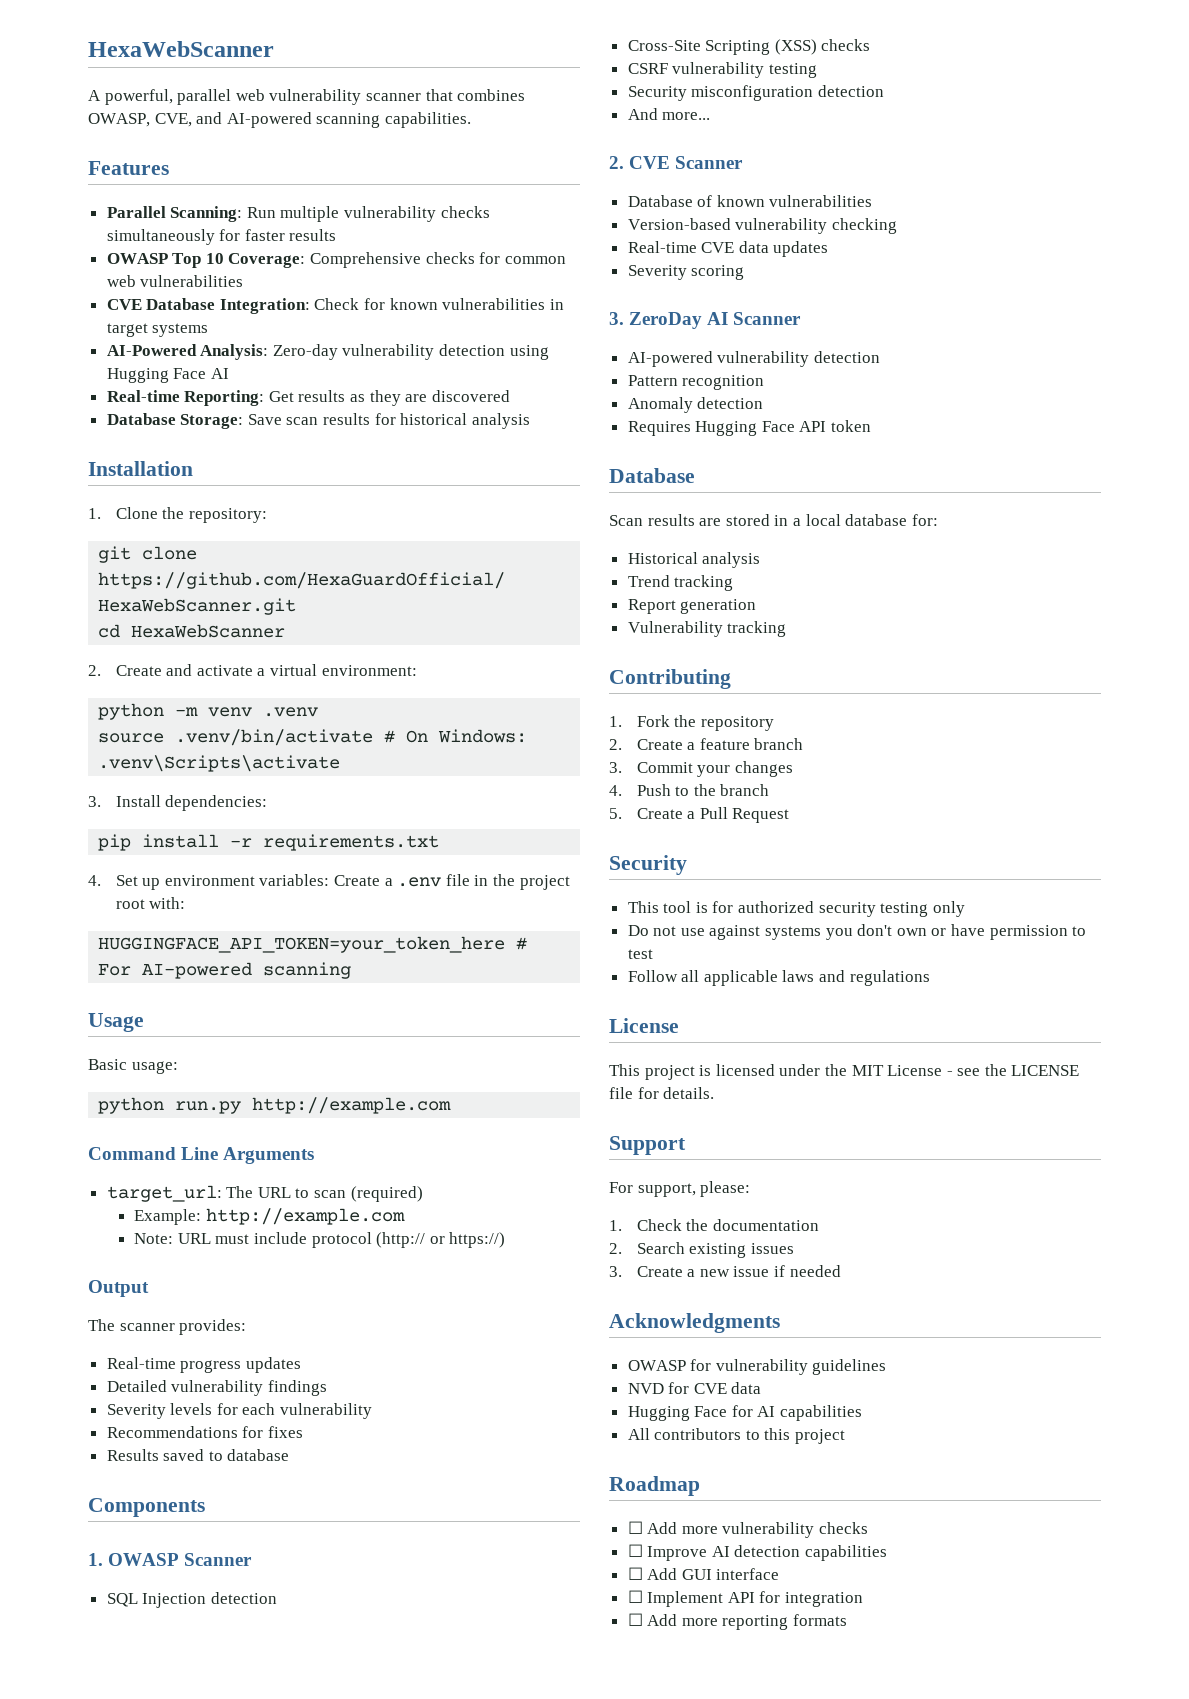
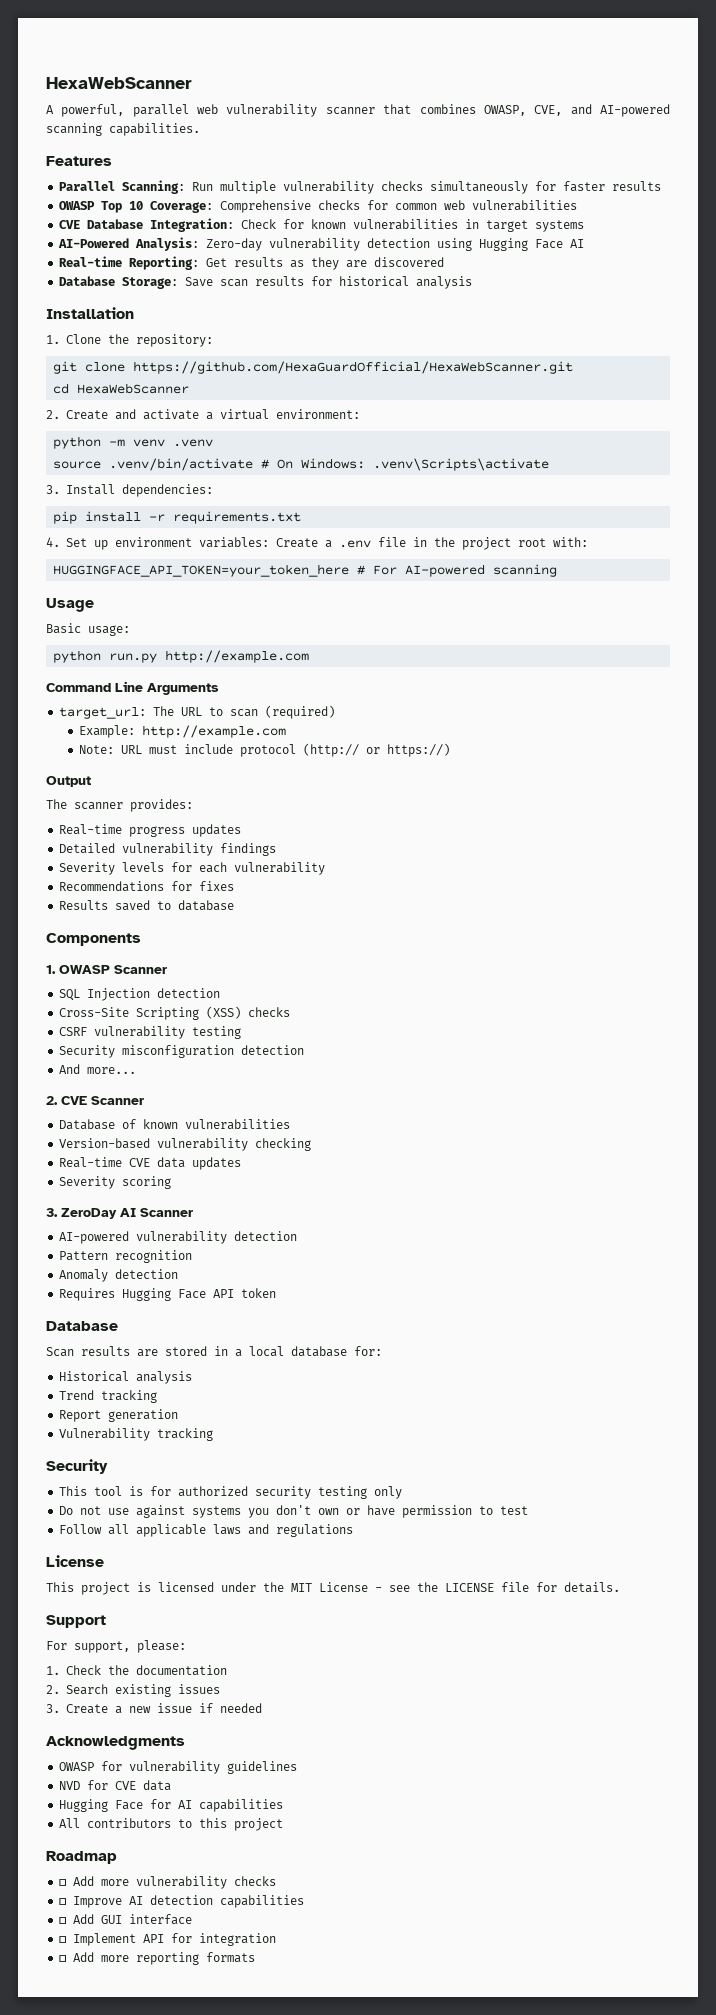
[609,669,731,689] [609,715,774,731] [609,738,804,750] [609,761,793,777] [609,784,770,796] [609,807,790,823] // Contributing // 1. Fork the repository // 2. Create a feature branch // 3. Commit your changes // 4. Push to the branch // 5. Create a Pull Request -> (214, 1434) none

